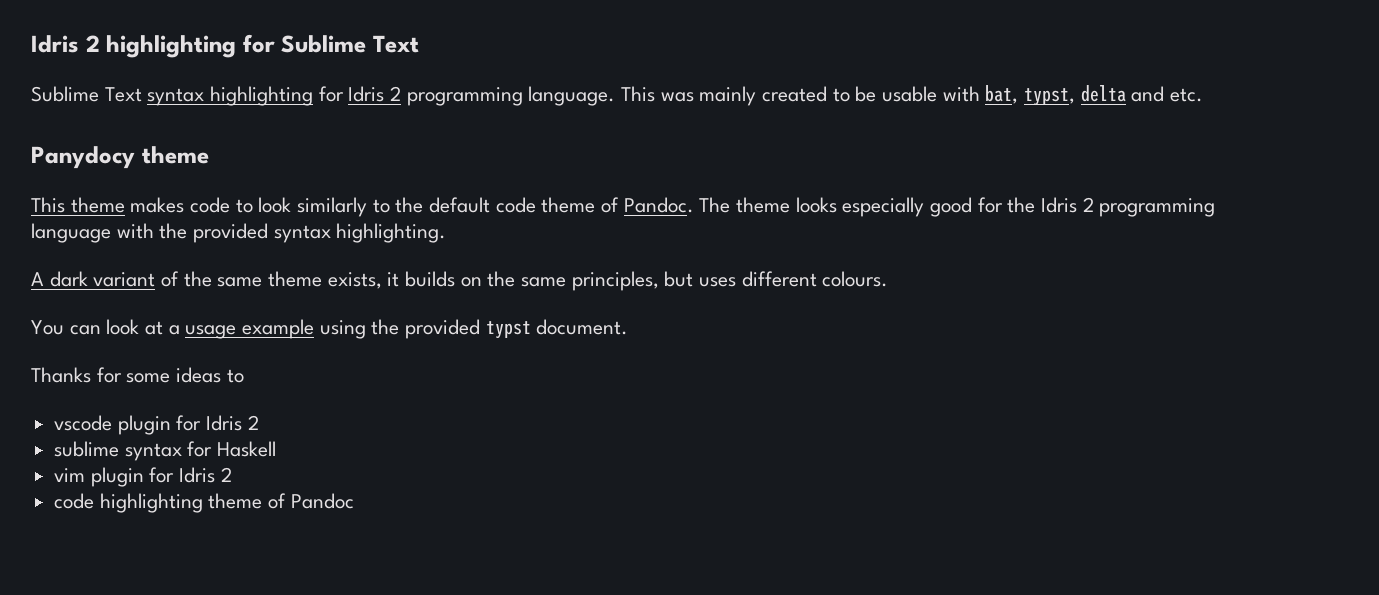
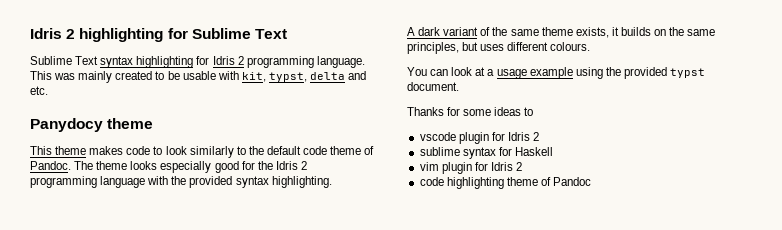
[985,85,1019,104] bat, -> [241,72,266,82] kit,

